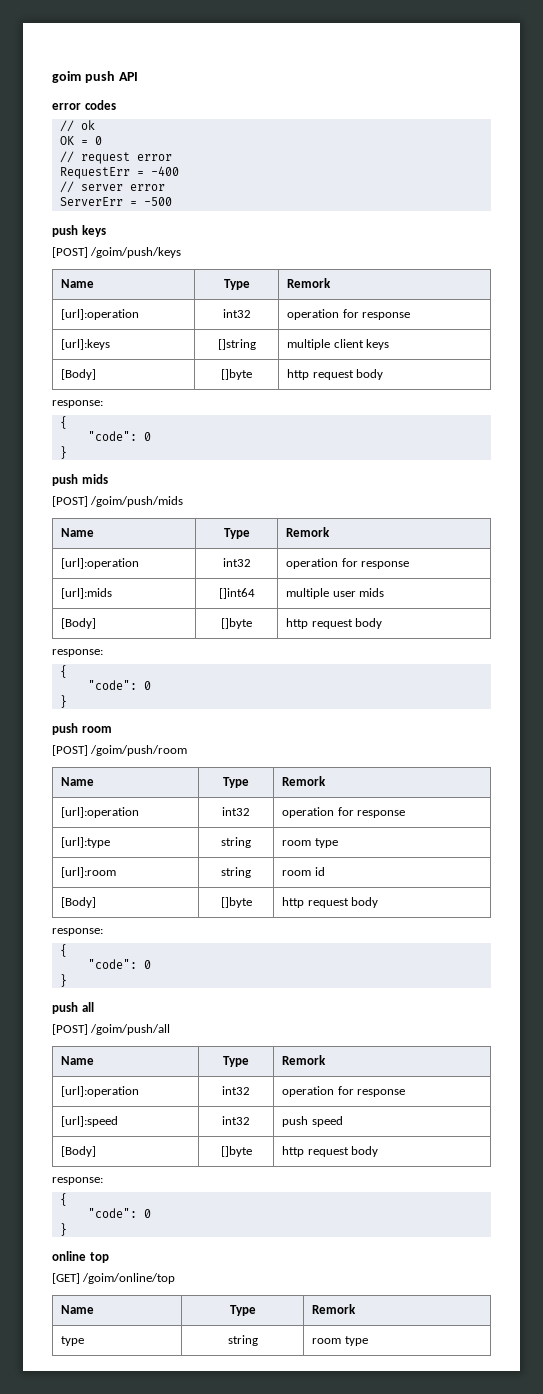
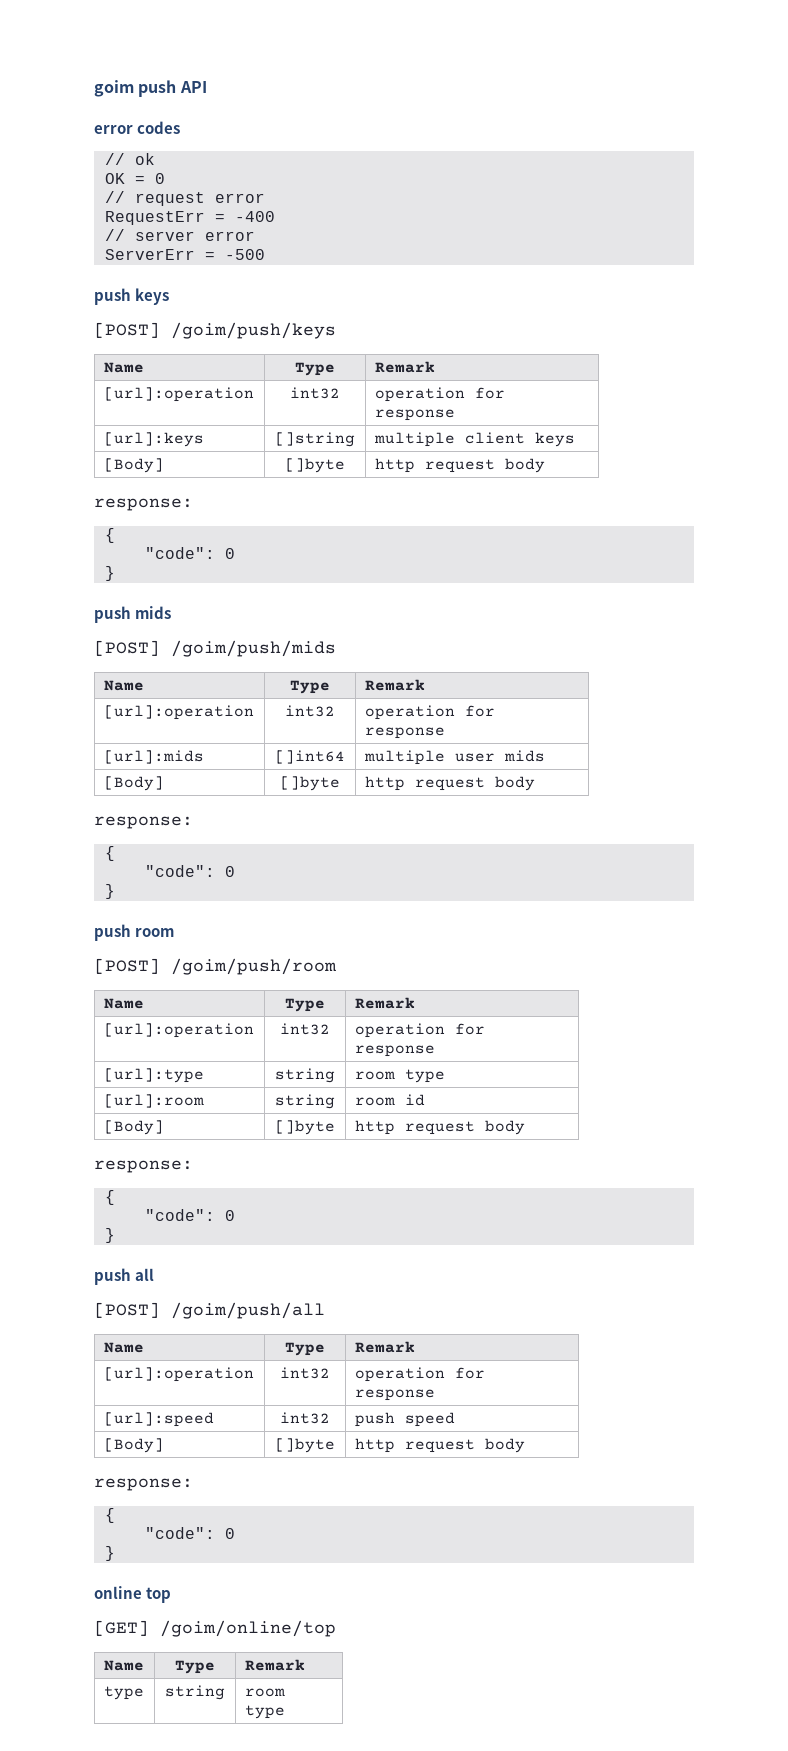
[287,278,332,288] Remork -> [374,361,435,373] Remark
[286,527,331,537] Remork -> [364,679,425,691] Remark
[282,776,327,786] Remork -> [354,997,415,1009] Remark
[282,1055,327,1065] Remork -> [354,1341,415,1353] Remark
[312,1304,357,1314] Remork -> [244,1659,305,1671] Remark

